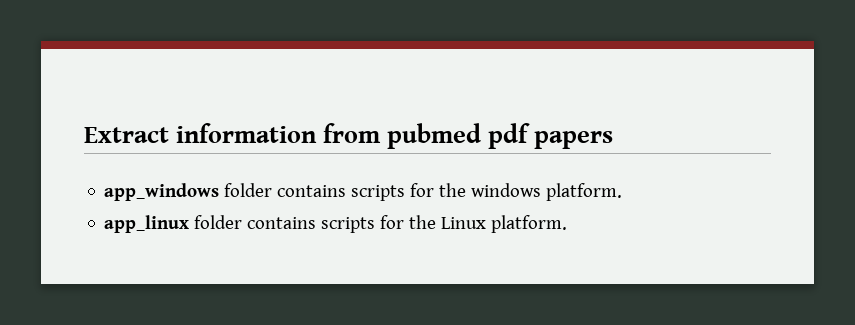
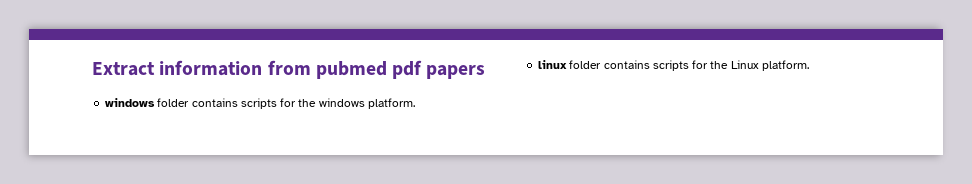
[104,183,220,201] app_windows -> [105,98,156,107] windows
[104,215,190,233] app_linux -> [538,60,568,69] linux

